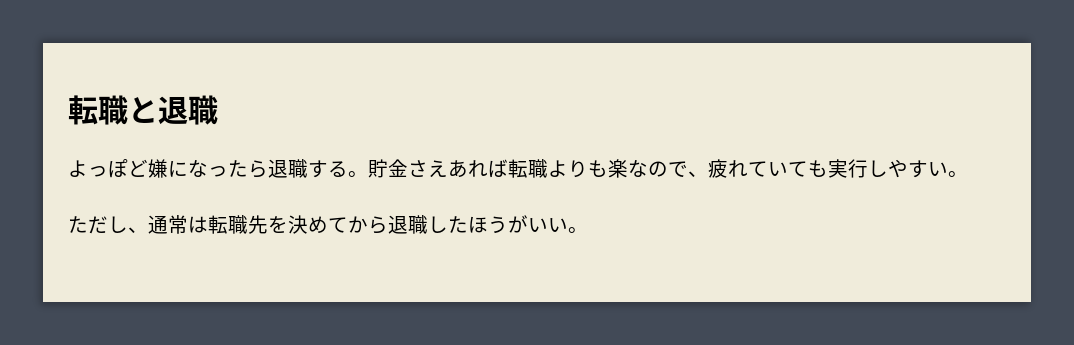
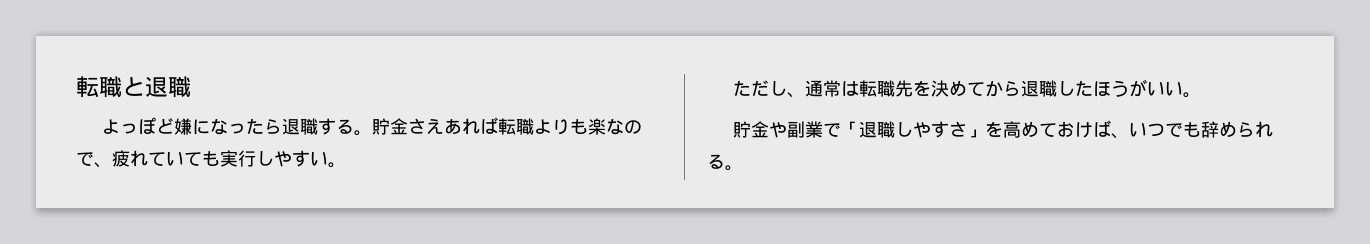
(588, 230) none -> [733,120,1274,139] [707,154,743,171] // 貯金や副業で「退職しやすさ」を高めておけば、いつでも辞められる。

